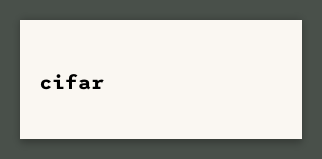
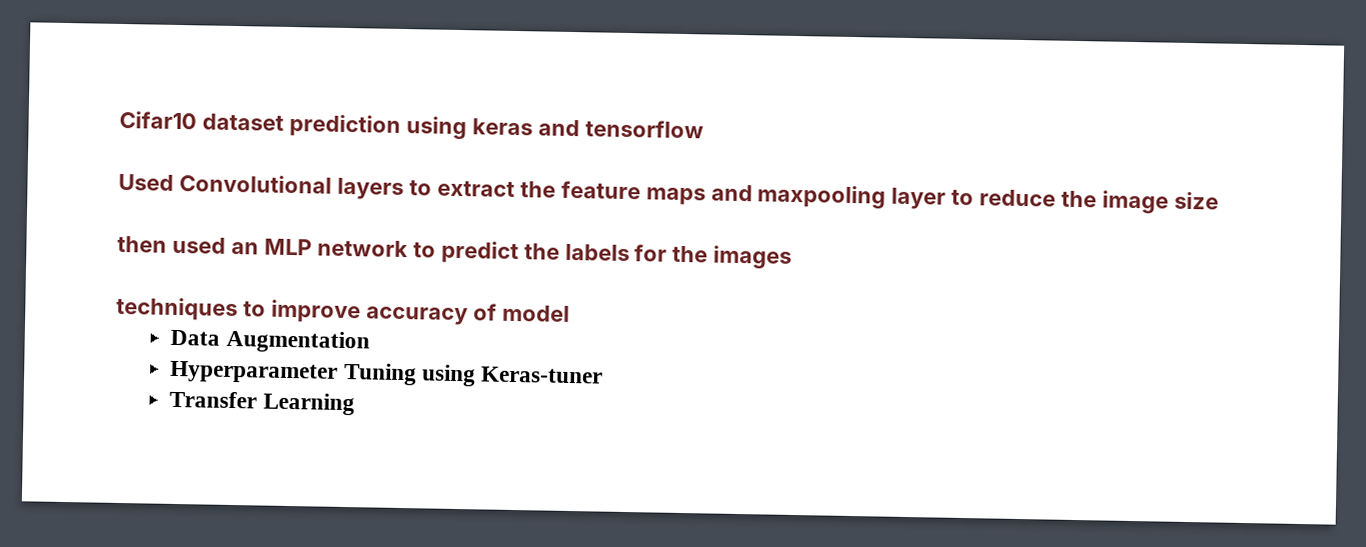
[39,74,104,90] cifar -> [119,110,704,140] [118,173,1220,214] [117,235,793,269] [116,296,570,326] [170,329,370,354] [170,360,603,387] [169,390,355,416] Cifar10 dataset prediction using keras and tensorflow // Used Convolutional layers to extract the feature maps and maxpooling layer to reduce the image size // then used an MLP network to predict the labels for the images // techniques to improve accuracy of model // Data Augmentation // Hyperparameter Tuning using Keras-tuner // Transfer Learning

